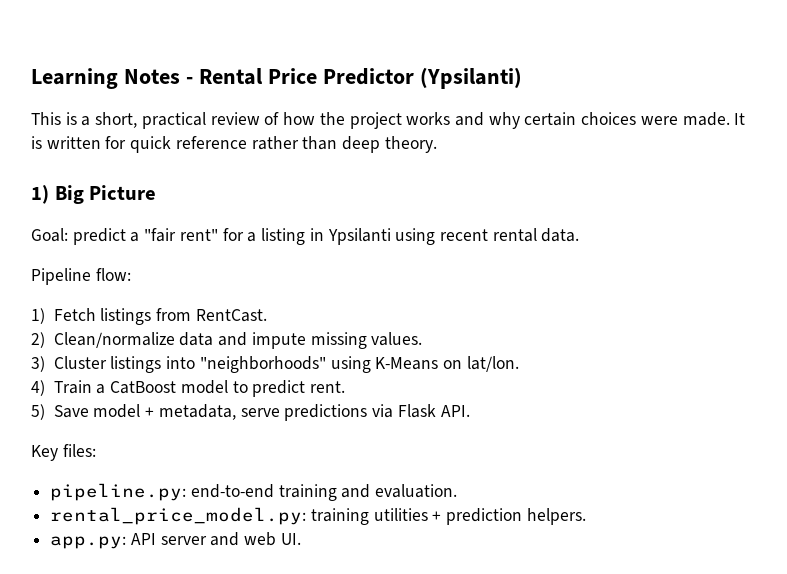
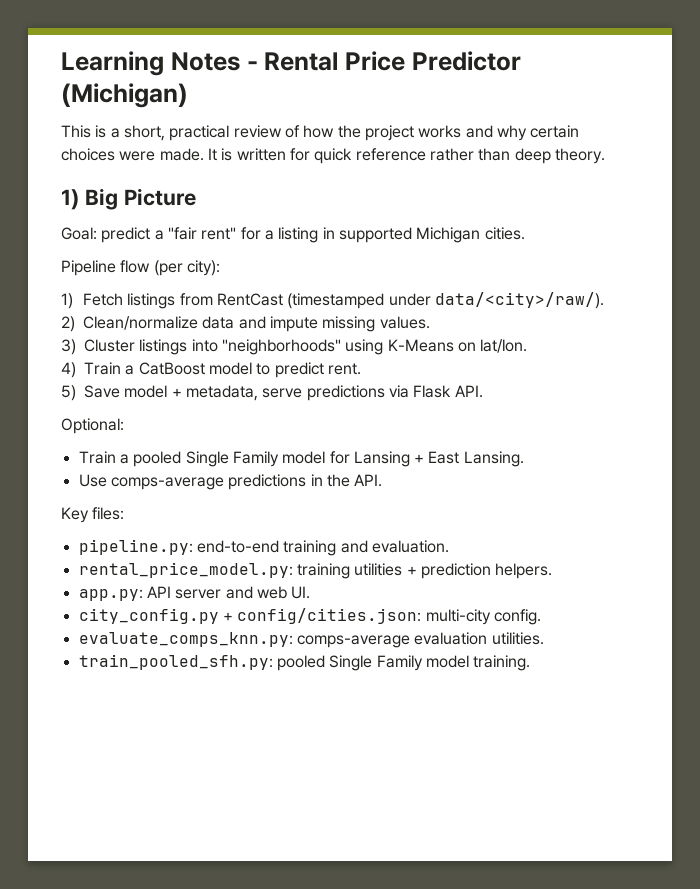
[419,67,522,89] (Ypsilanti) -> [61,83,188,108] (Michigan)
[327,228,580,245] [31,268,131,285] Ypsilanti using recent rental data. // Pipeline flow: -> [338,227,525,243] [61,260,220,276] supported Michigan cities. // Pipeline flow (per city):
[195,309,267,322] RentCast. -> [216,292,604,309] RentCast (timestamped under data/<city>/raw/).
(470, 411) none -> [61,418,124,434] [78,451,524,467] [78,474,383,490] // Optional: // Train a pooled Single Family model for Lansing + East Lansing. // Use comps-average predictions in the API.
(301, 539) none -> [78,608,541,625] [78,632,544,648] [78,654,531,671] // city_config.py + config/cities.json: multi-city config. // evaluate_comps_knn.py: comps-average evaluation utilities. // train_pooled_sfh.py: pooled Single Family model training.

